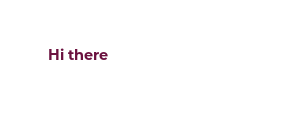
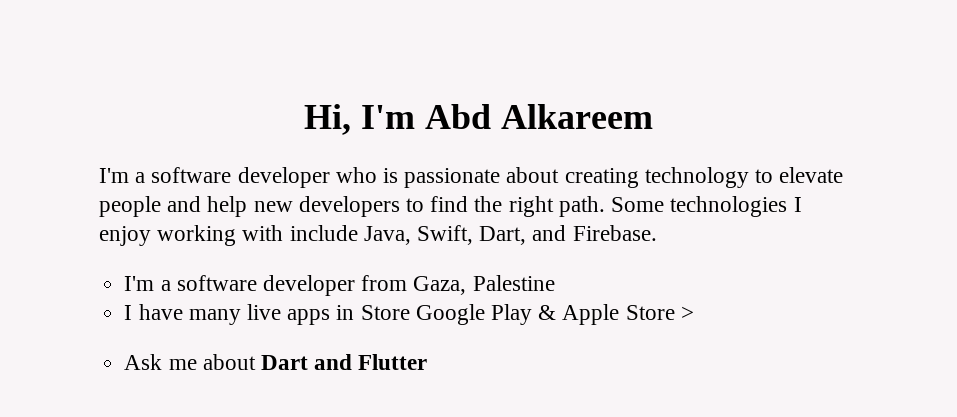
[48,48,108,60] Hi there -> [304,104,653,135] [99,167,844,188] [99,196,802,217] [99,225,657,246] [124,275,555,296] [124,304,694,325] [124,354,428,370] Hi, I'm Abd Alkareem // I'm a software developer who is passionate about creating technology to elevate people and help new developers to find the right path. Some technologies I enjoy working with include Java, Swift, Dart, and Firebase. // I'm a software developer from Gaza, Palestine // I have many live apps in Store Google Play & Apple Store > // Ask me about Dart and Flutter

